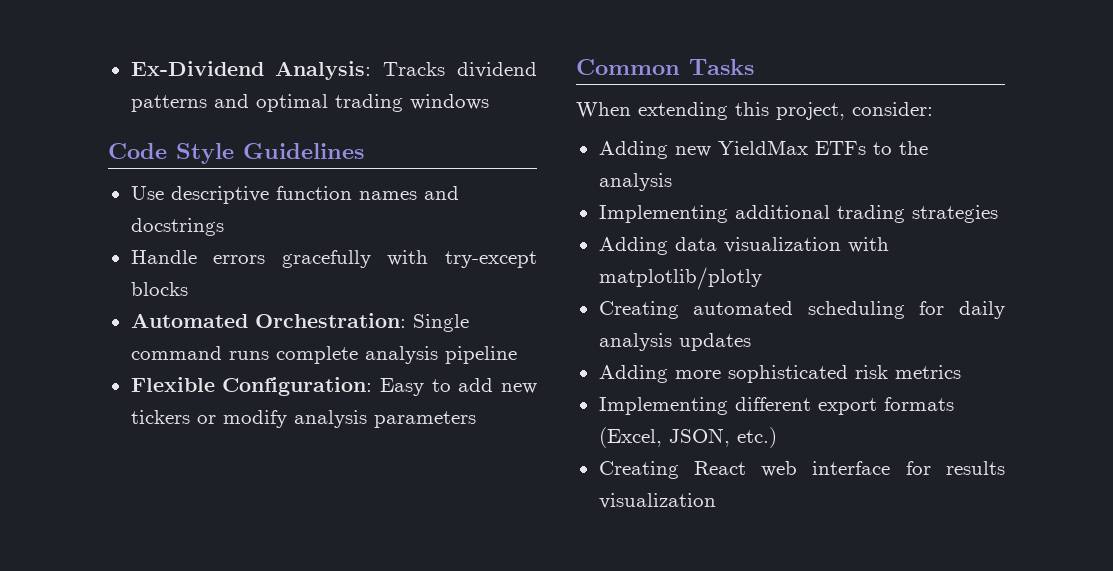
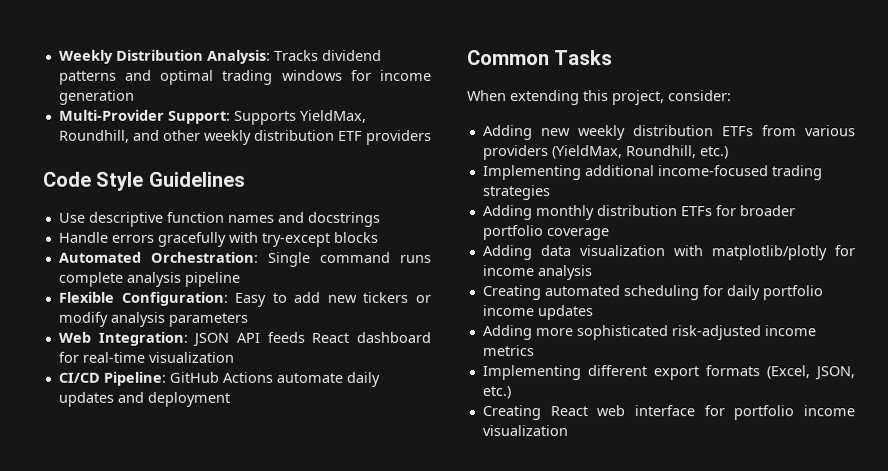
[130,61,264,76] Ex-Dividend -> [58,49,204,64] Weekly Distribution
(489, 102) none -> [350,69,433,81] [58,89,135,105] [58,109,367,125] [58,129,432,145] for income generation // Multi-Provider Support: Supports YieldMax, Roundhill, and other weekly distribution ETF providers
(476, 419) none -> [57,331,432,347] [57,351,234,363] [57,371,380,387] [57,391,230,407] // Web Integration: JSON API feeds React dashboard for real-time visualization // CI/CD Pipeline: GitHub Actions automate daily updates and deployment
[717,140,928,155] [598,173,672,191] YieldMax ETFs to the analysis -> [577,125,856,141] [482,145,729,161] weekly distribution ETFs from various providers (YieldMax, Roundhill, etc.)
(830, 212) none -> [657,165,769,177] income-focused
(998, 214) none -> [482,205,796,221] [481,225,610,241] // Adding monthly distribution ETFs for broader portfolio coverage
(762, 278) none -> [834,245,855,257] [481,265,592,281] for income analysis
[598,333,672,351] analysis -> [761,285,823,301] [481,305,534,317] portfolio income
[854,365,888,379] risk -> [670,325,816,341] risk-adjusted income
[946,461,1005,475] results -> [733,405,855,421] portfolio income

